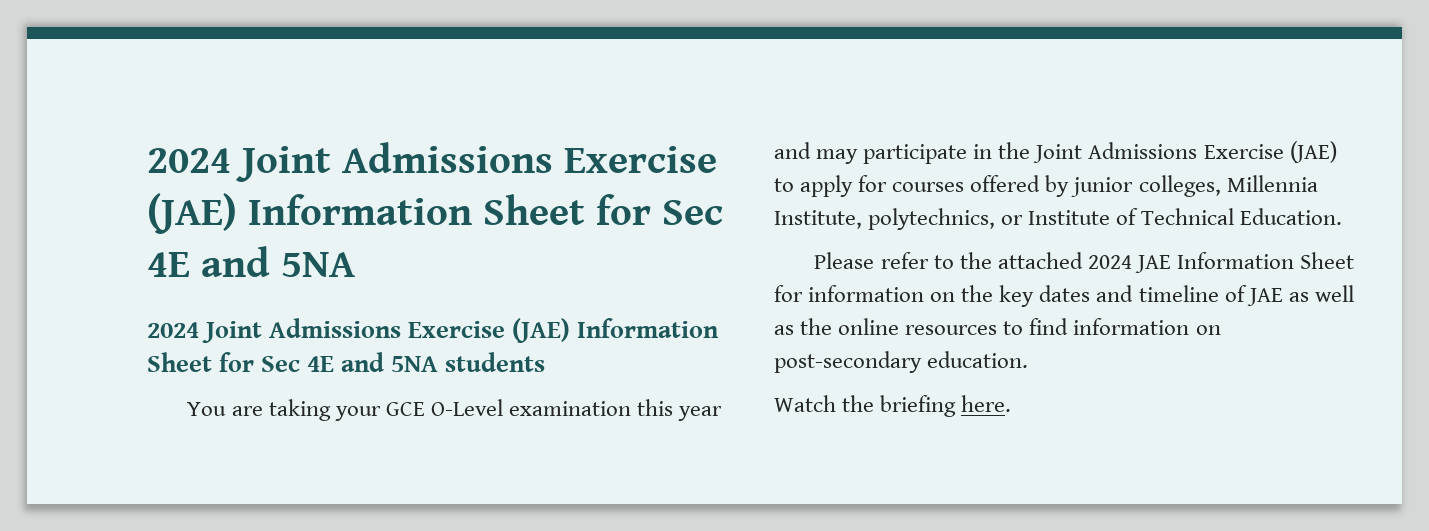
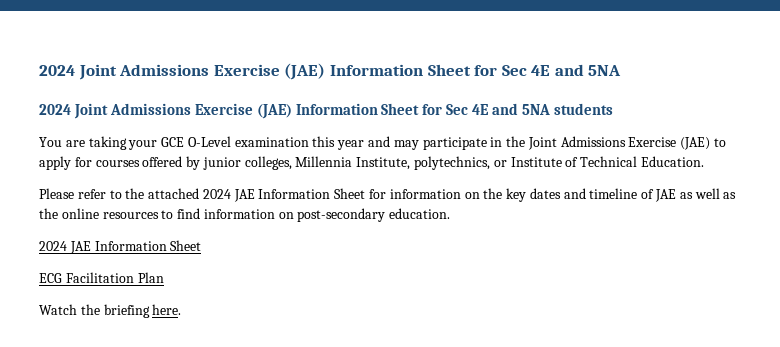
(1029, 359) none -> [39,240,202,254] [39,272,164,283] // 2024 JAE Information Sheet // ECG Facilitation Plan

